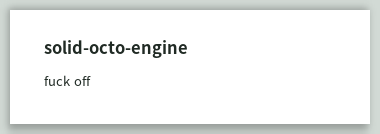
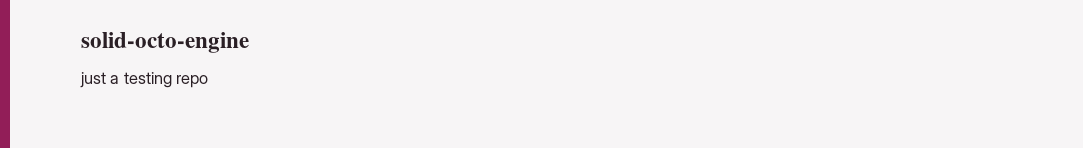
[44,75,91,86] fuck off -> [80,72,209,88] just a testing repo

